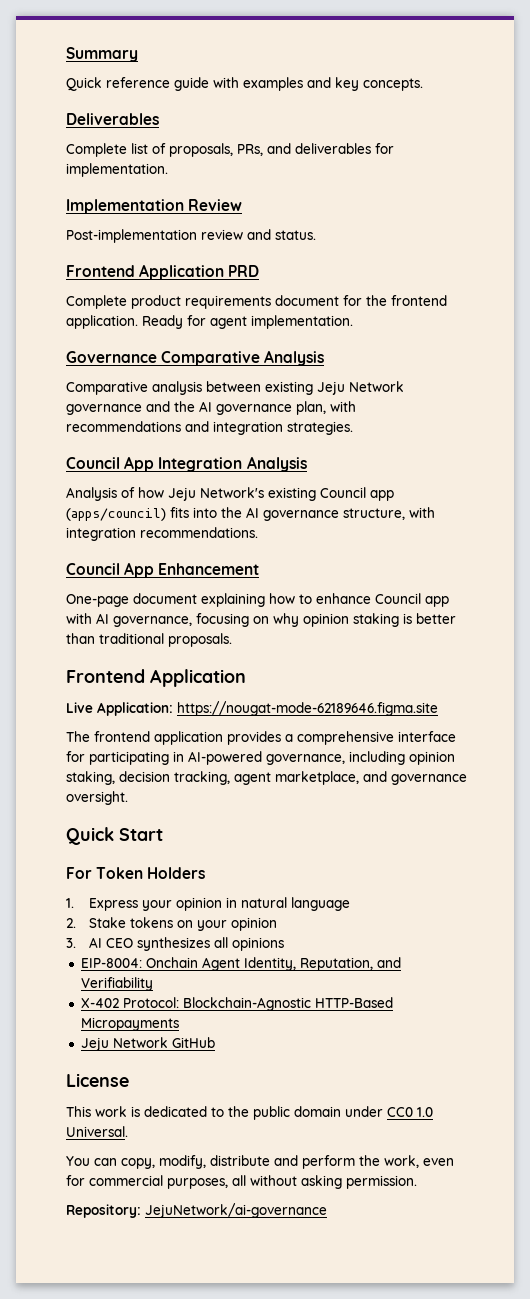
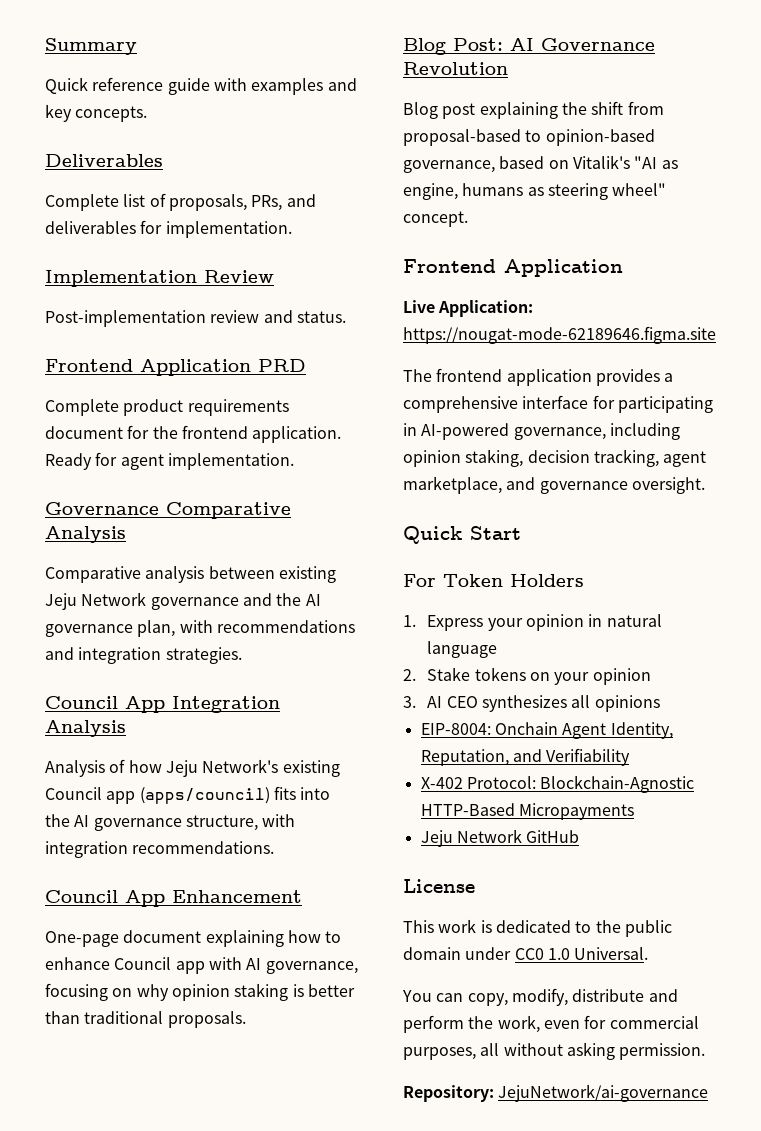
(232, 640) none -> [403,38,655,55] [403,62,508,75] [403,101,664,119] [403,129,655,146] [403,155,678,173] [403,183,667,200] [403,211,468,227] // Blog Post: AI Governance Revolution // Blog post explaining the shift from proposal-based to opinion-based governance, based on Vitalik's "AI as engine, humans as steering wheel" concept.

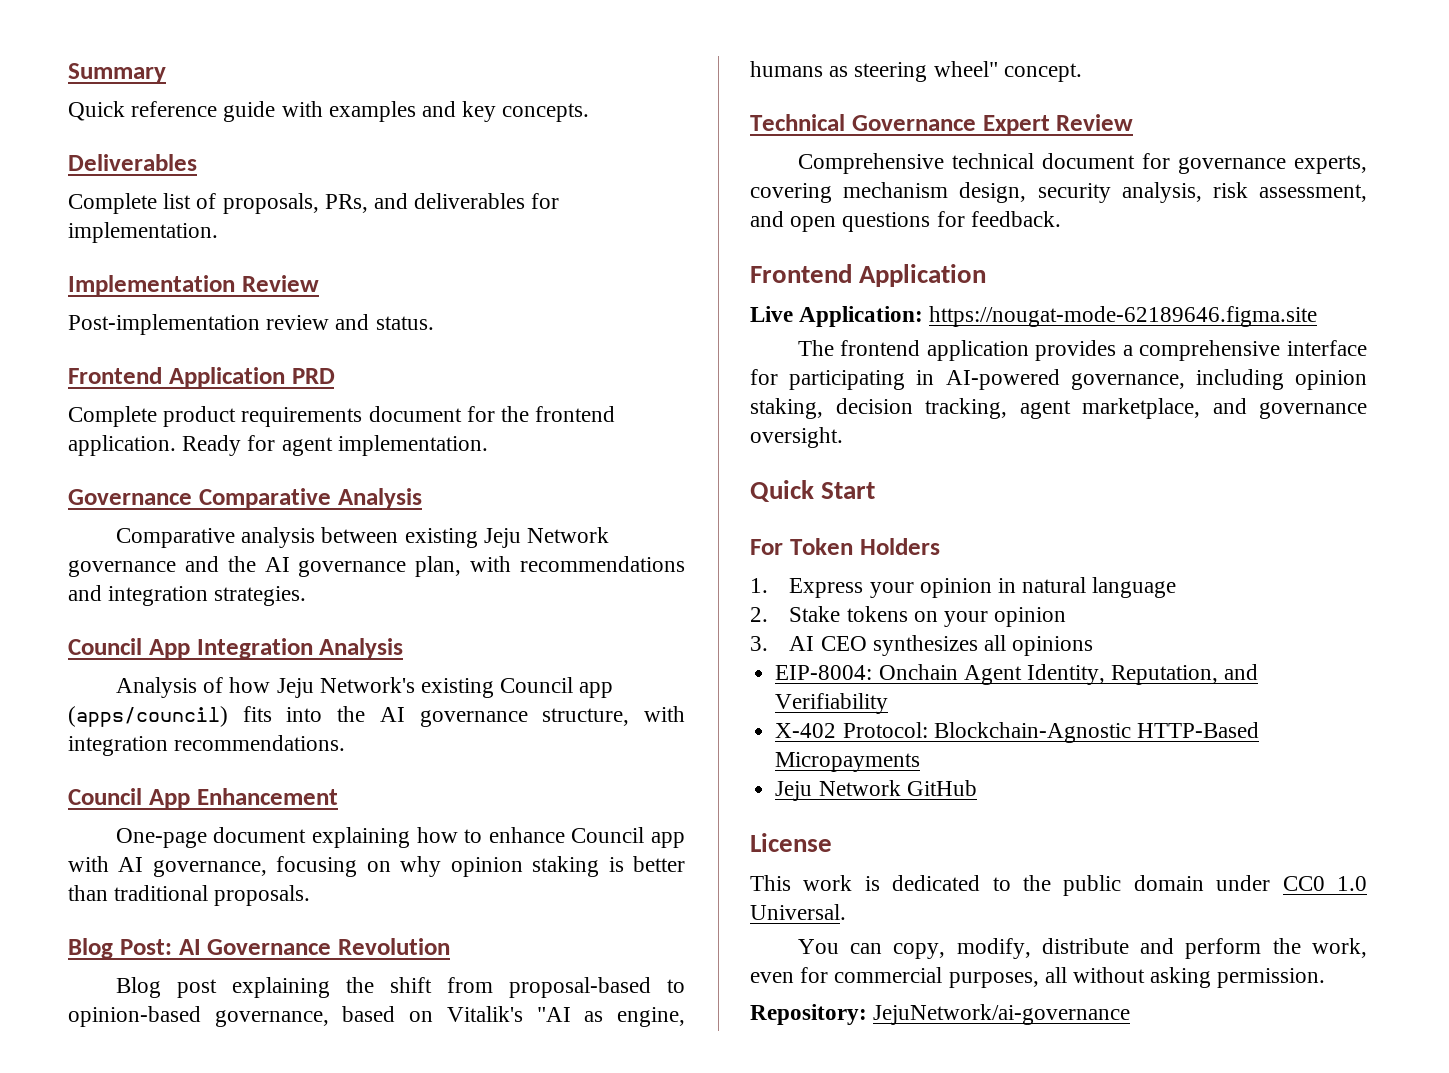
(468, 219) none -> [750,114,1134,135] [797,153,1367,174] [750,182,1367,203] [750,211,1061,232] // Technical Governance Expert Review // Comprehensive technical document for governance experts, covering mechanism design, security analysis, risk assessment, and open questions for feedback.

